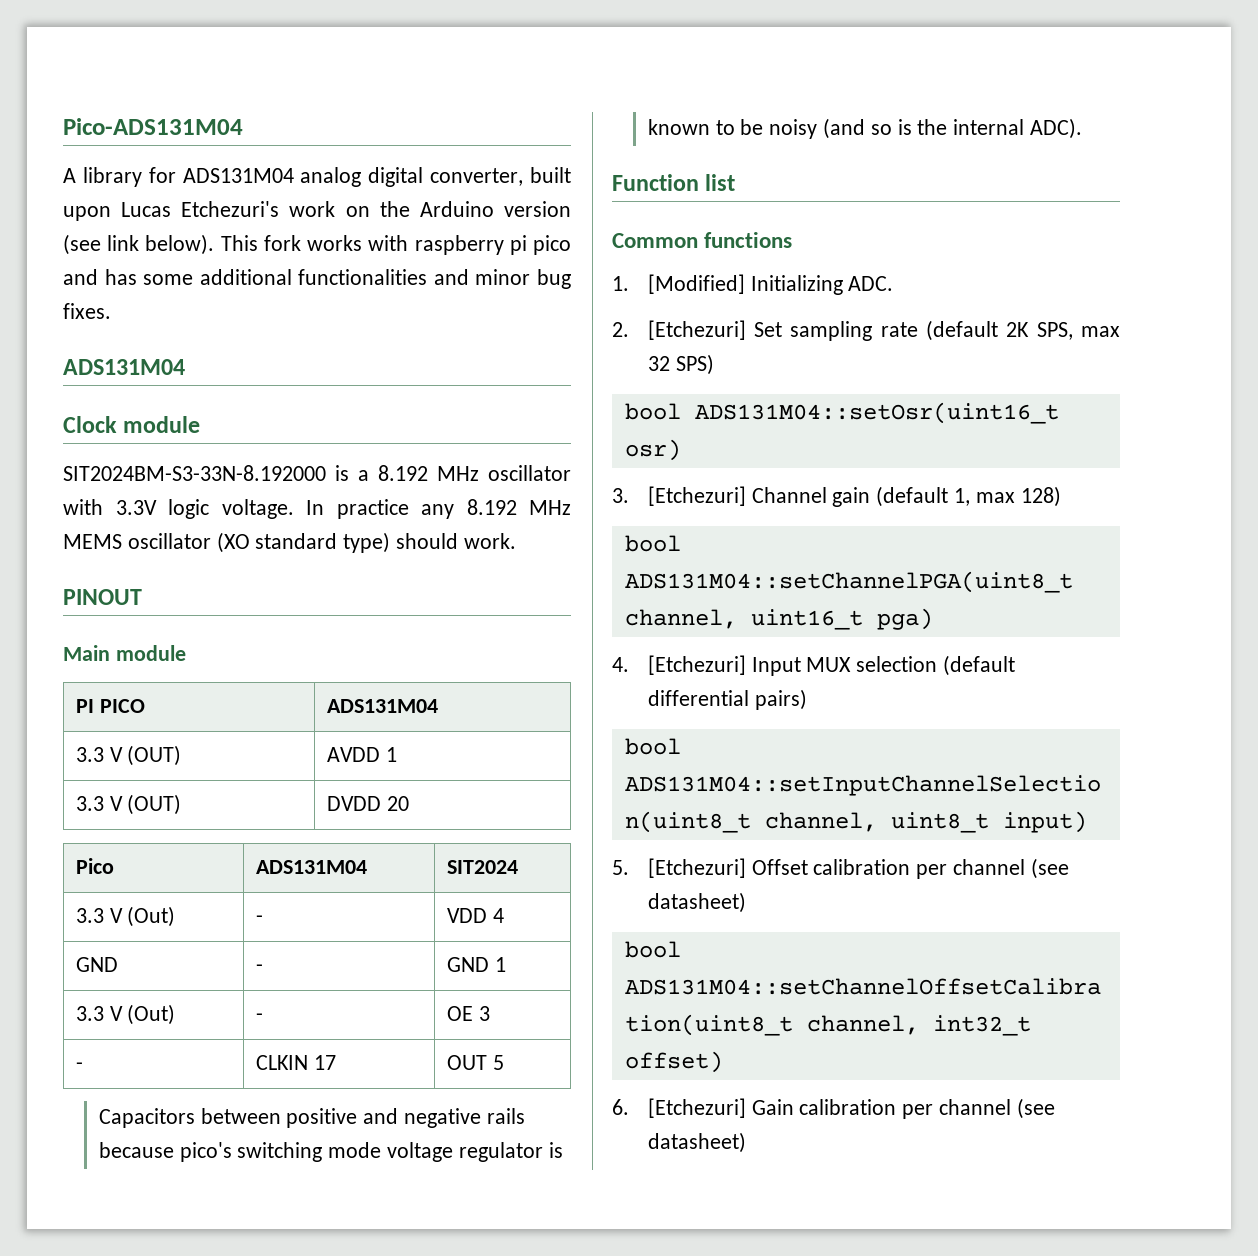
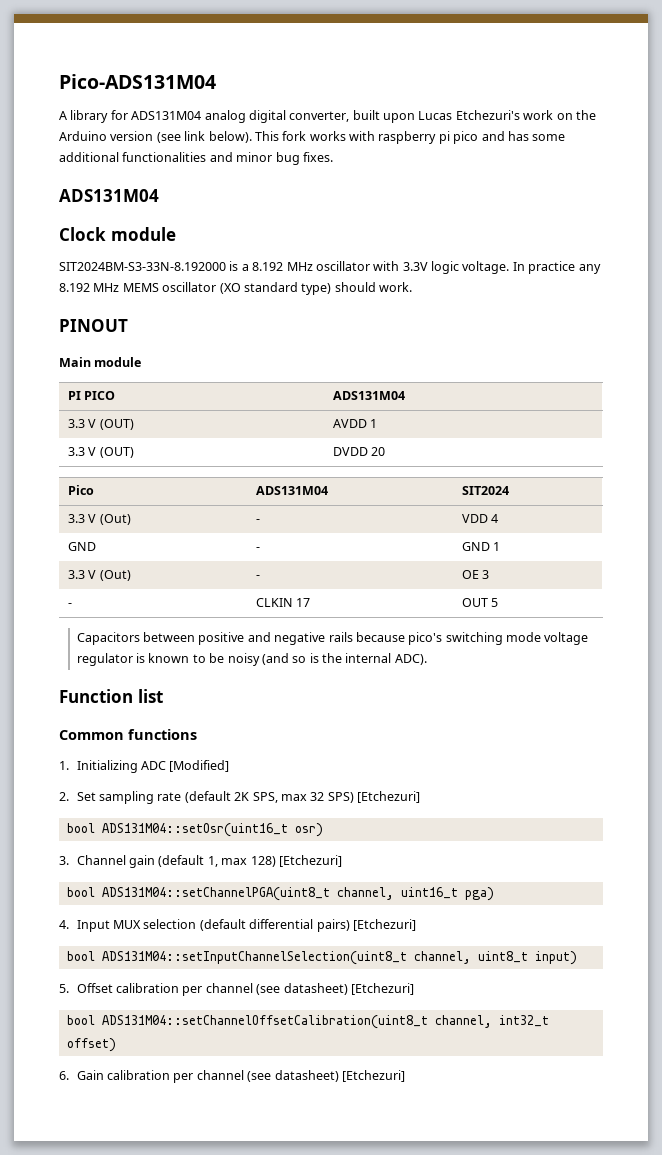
(629, 283) none -> [76,760,167,773] Initializing ADC
[750,275,894,295] Initializing ADC. -> (230, 766) none
[647,320,746,340] [Etchezuri] -> (69, 796) none
(714, 364) none -> [357,791,421,803] [Etchezuri]
[647,486,746,506] [Etchezuri] -> (69, 860) none
(1061, 496) none -> [278,855,342,867] [Etchezuri]
[647,655,746,675] [Etchezuri] -> (69, 924) none
(807, 699) none -> [352,919,416,931] [Etchezuri]
[647,858,746,878] [Etchezuri] -> (69, 988) none
(746, 902) none -> [350,983,414,995] [Etchezuri]
[647,1098,746,1118] [Etchezuri] -> (69, 1075) none
(746, 1142) none -> [341,1070,405,1082] [Etchezuri]

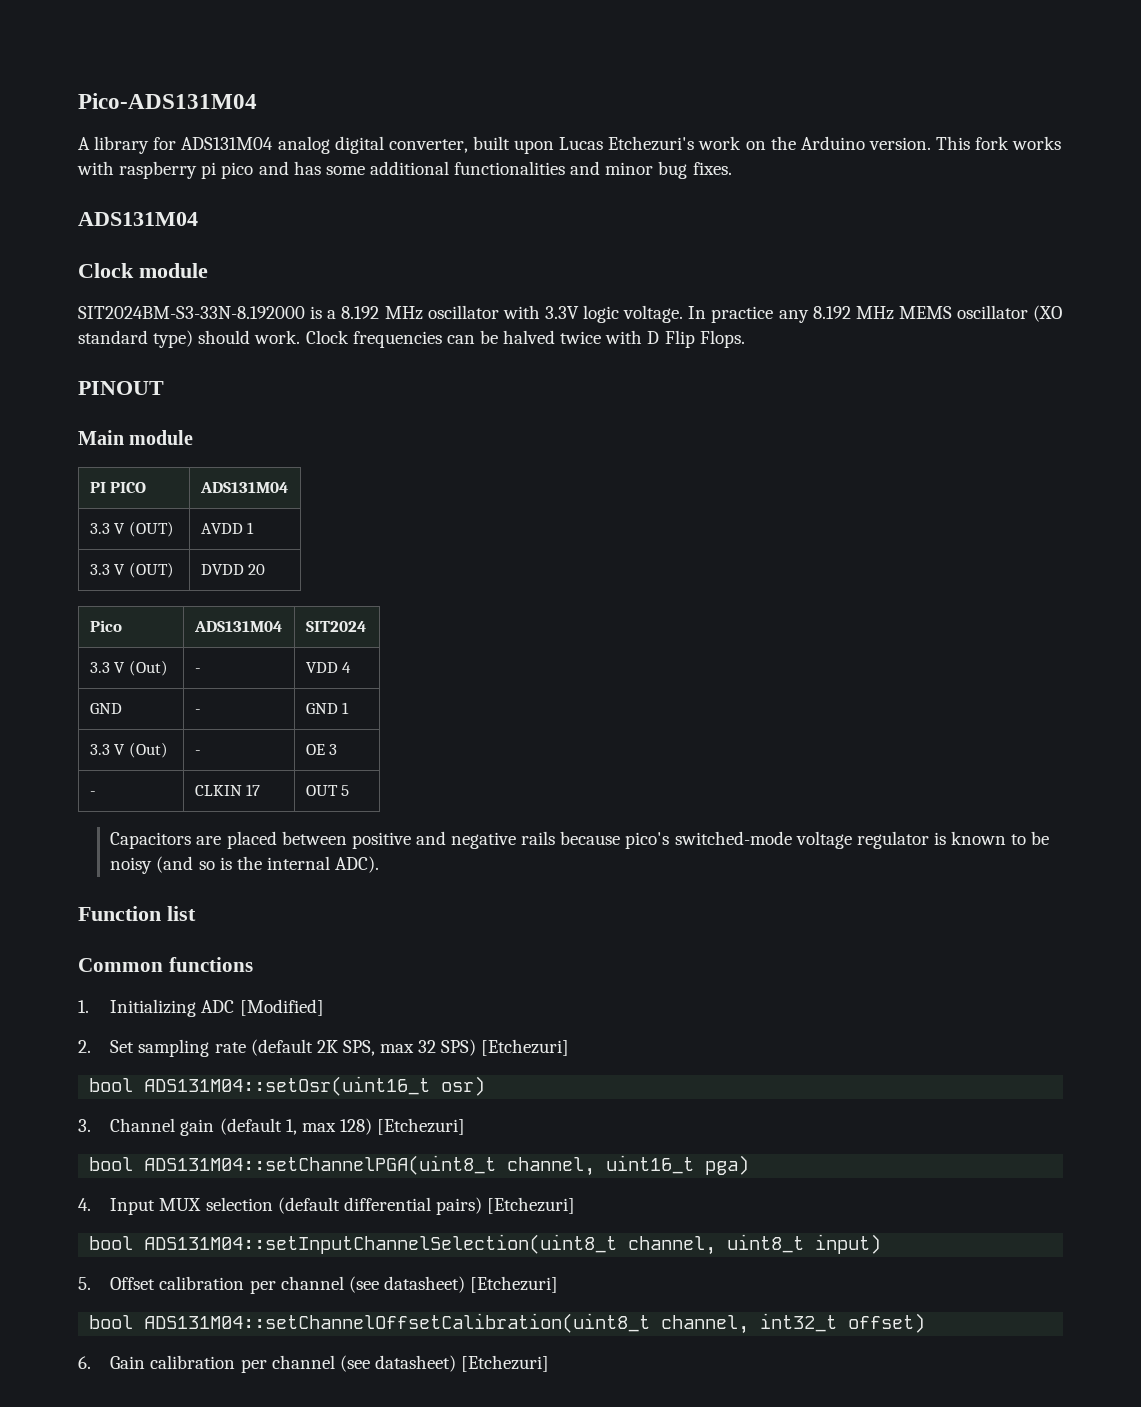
[110,131,252,143] version (see link below). -> [868,137,931,150] version.
(412, 287) none -> [305,330,745,348] Clock frequencies can be halved twice with D Flip Flops.
(140, 638) none -> [196,831,277,849] are placed
[445,632,542,645] switching mode -> [674,831,792,845] switched-mode

